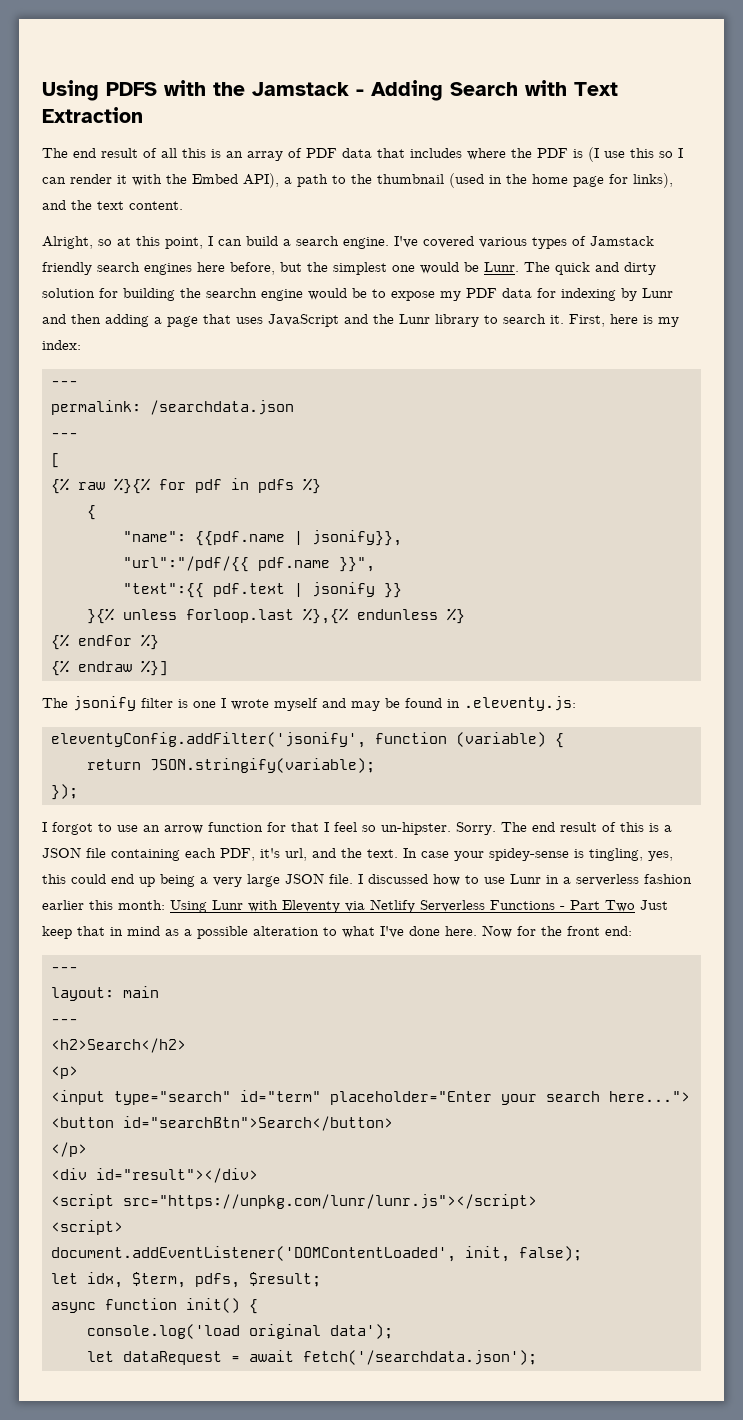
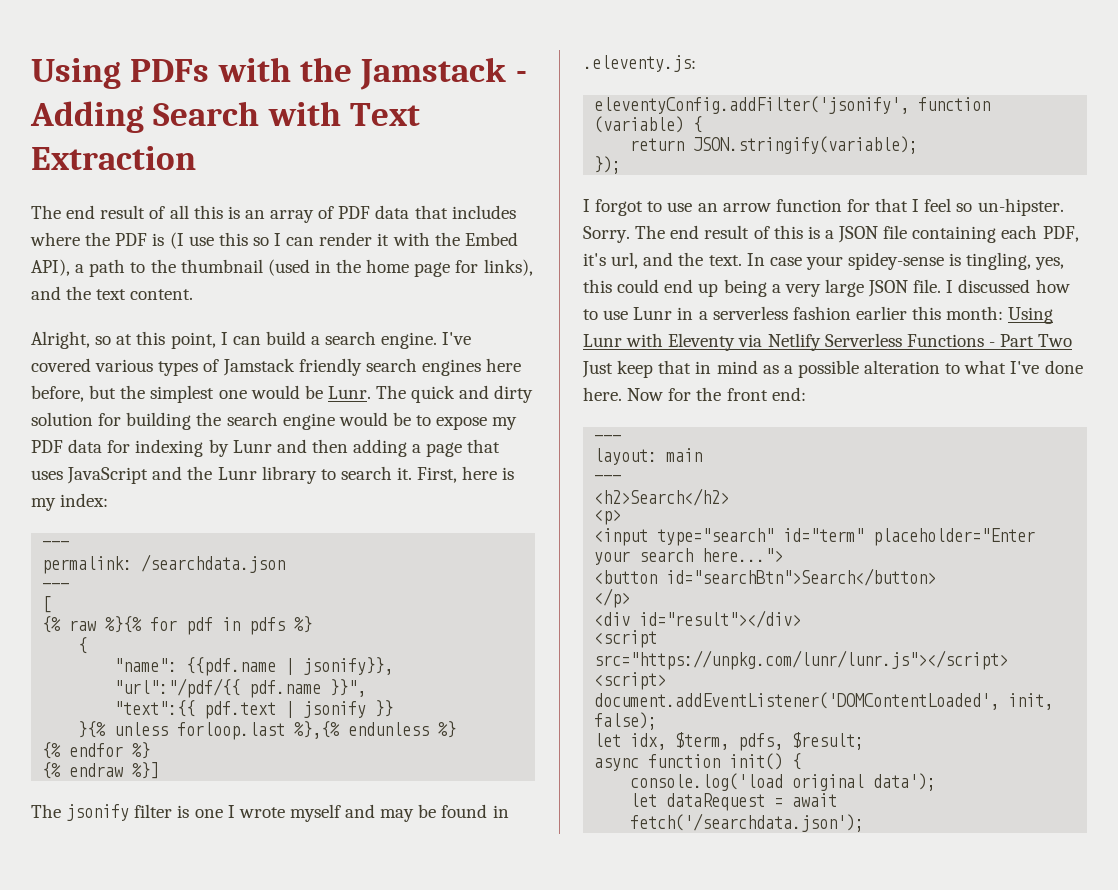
[42,80,157,101] Using PDFS -> [31,58,210,89] Using PDFs
[206,288,257,298] searchn -> [226,412,278,426] search

